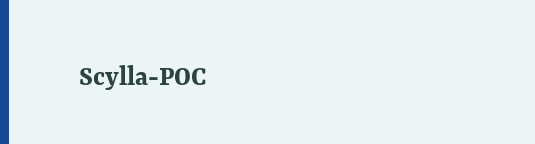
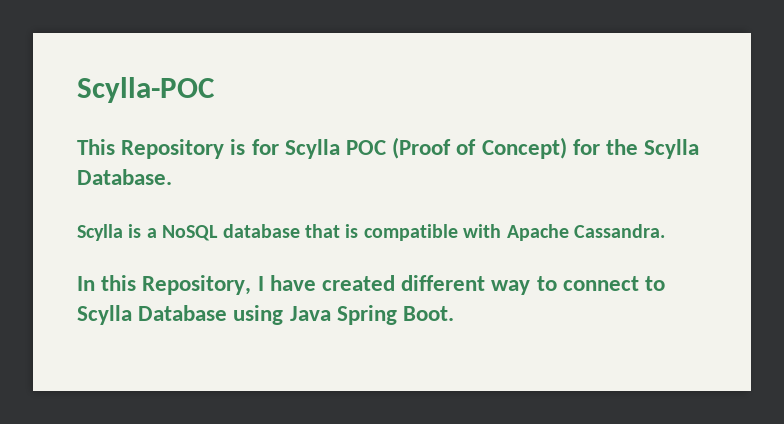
(206, 77) none -> [77,137,700,159] [77,169,172,185] [77,224,665,241] [77,275,666,295] [77,305,455,325] // This Repository is for Scylla POC (Proof of Concept) for the Scylla Database. // Scylla is a NoSQL database that is compatible with Apache Cassandra. // In this Repository, I have created different way to connect to Scylla Database using Java Spring Boot.

